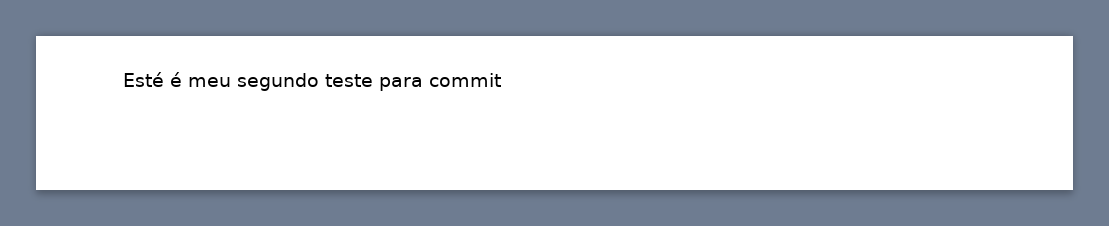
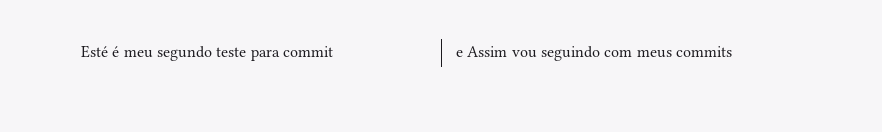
(501, 80) none -> [456,46,732,61] // e Assim vou seguindo com meus commits

